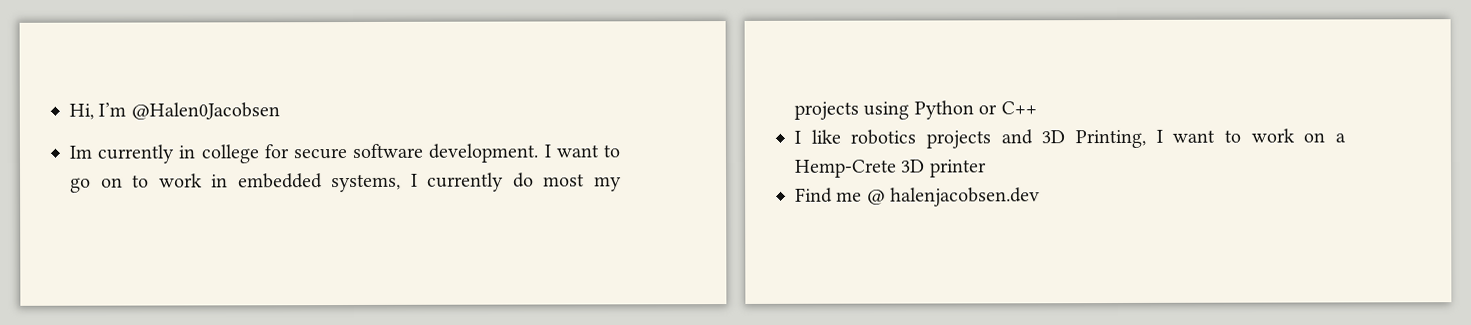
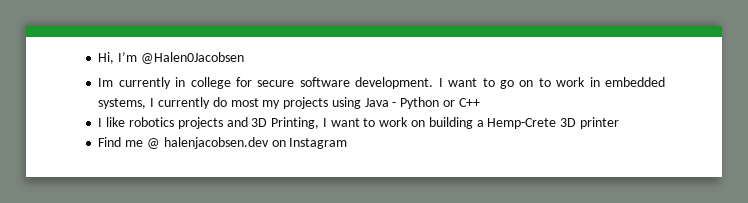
(910, 110) none -> [364,98,397,107] Java -
(1326, 137) none -> [428,117,473,129] building
(1041, 197) none -> [271,138,348,149] on Instagram

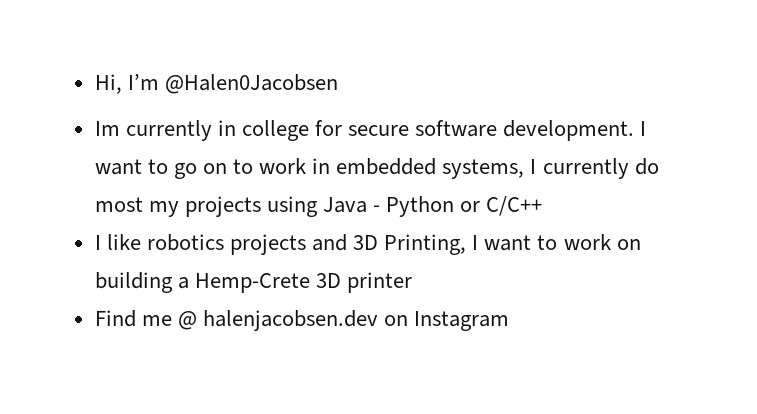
[458,98,480,107] C++ -> [486,196,543,216] C/C++

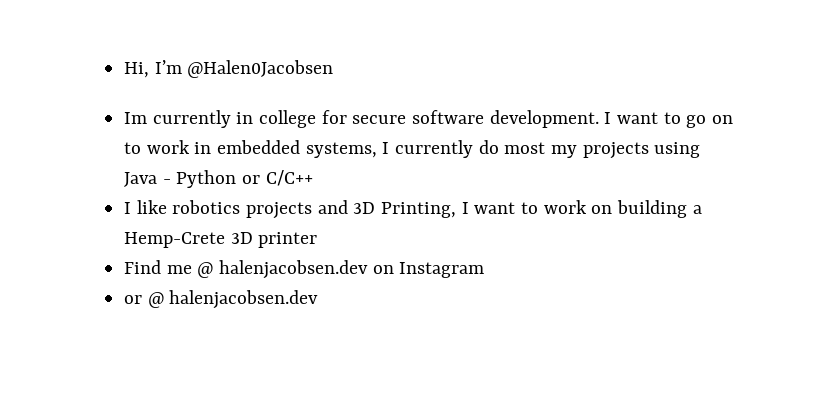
(510, 321) none -> [124,290,319,309] // or @ halenjacobsen.dev

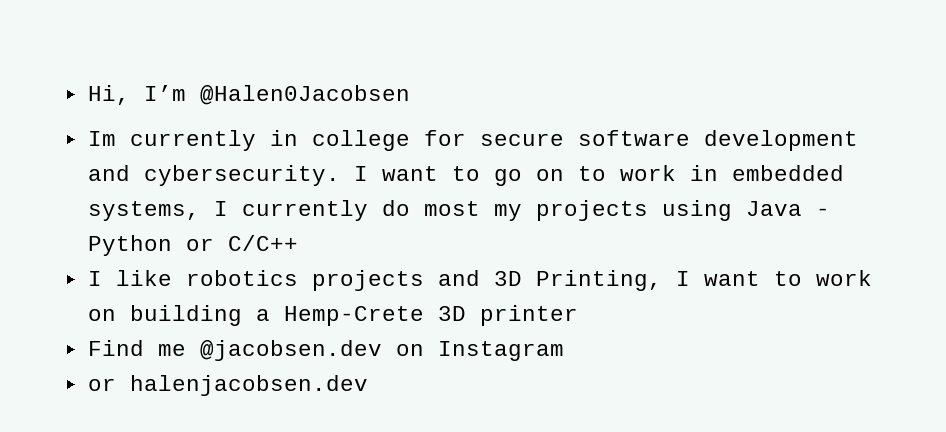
[489,110,599,128] development. -> [703,130,858,151] [87,165,340,186] development and cybersecurity.
[197,260,369,279] @ halenjacobsen.dev -> [199,340,382,361] @jacobsen.dev
[147,292,164,308] @ -> (116, 384) none

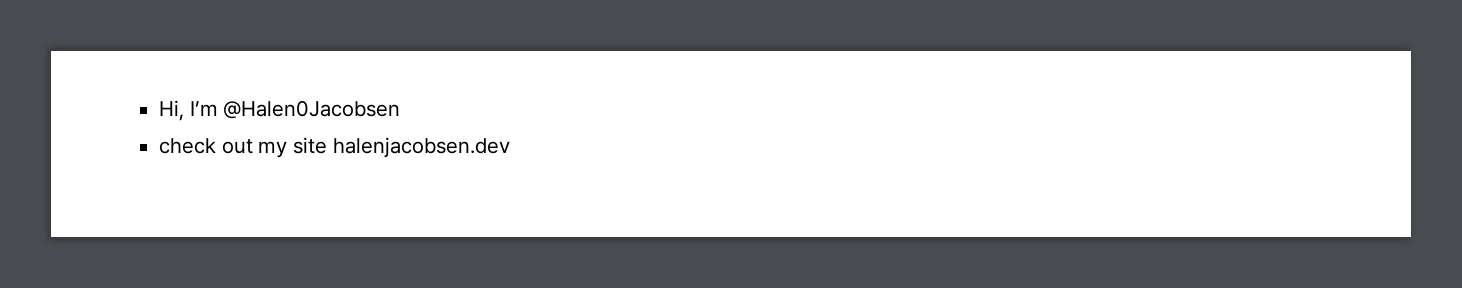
[87,130,858,151] [87,165,844,186] [87,200,830,221] [87,235,298,256] [87,270,872,291] [87,305,578,326] [87,340,564,361] [87,378,116,391] Im currently in college for secure software development and cybersecurity. I want to go on to work in embedded systems, I currently do most my projects using Java - Python or C/C++ // I like robotics projects and 3D Printing, I want to work on building a Hemp-Crete 3D printer // Find me @jacobsen.dev on Instagram // or -> [159,137,328,158] check out my site

